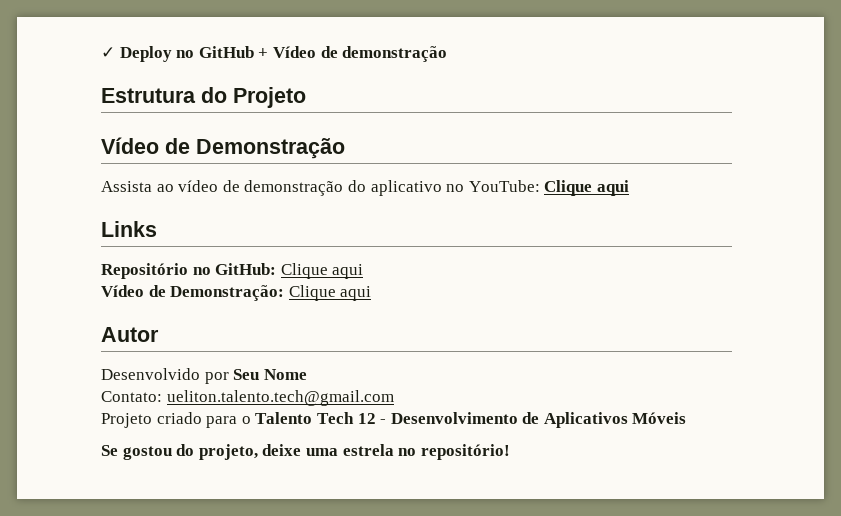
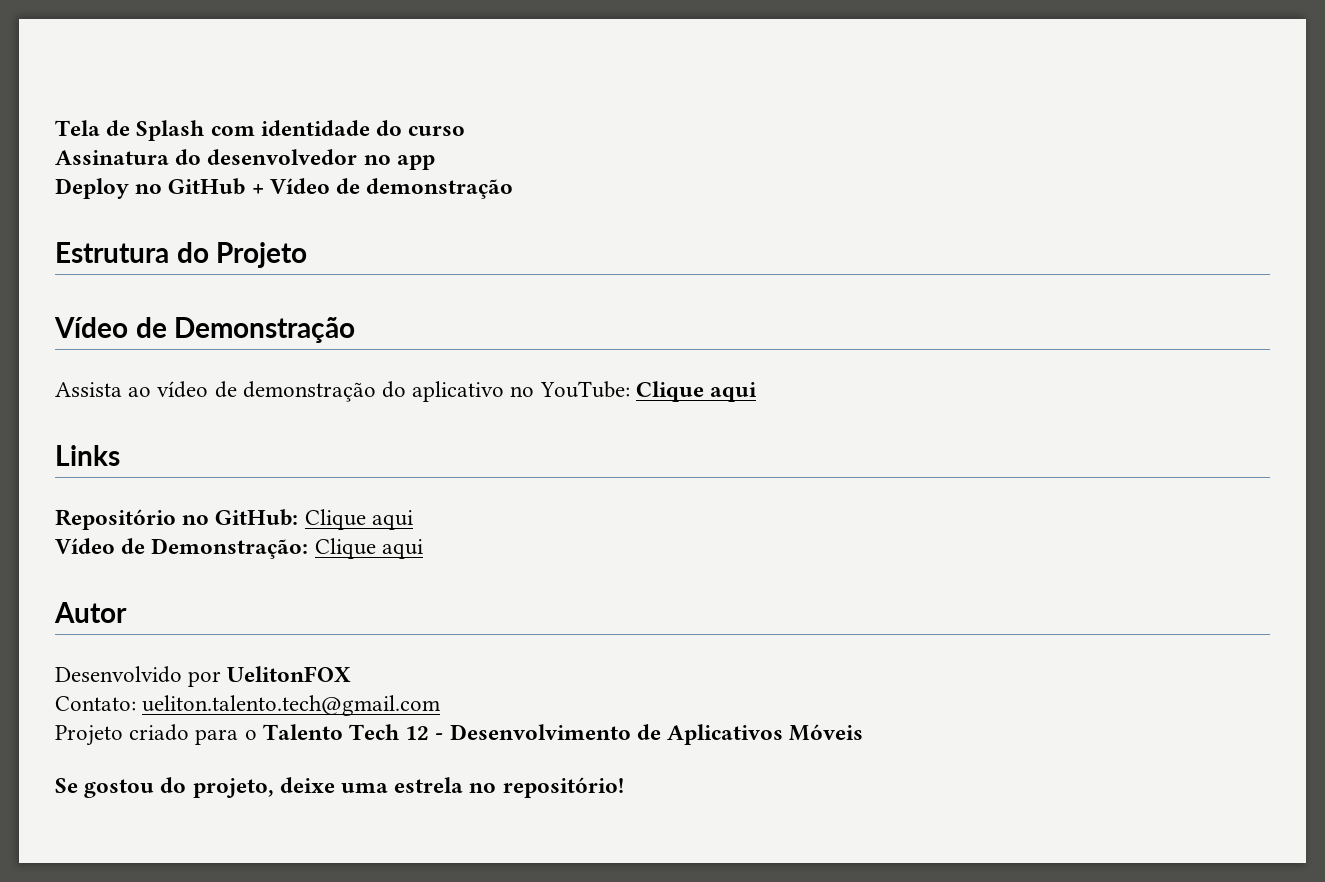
[101,47,115,58] ✓ -> [55,120,466,141] [55,149,435,170] Tela de Splash com identidade do curso // Assinatura do desenvolvedor no app //
[233,369,307,380] Seu Nome -> [227,666,352,682] UelitonFOX

